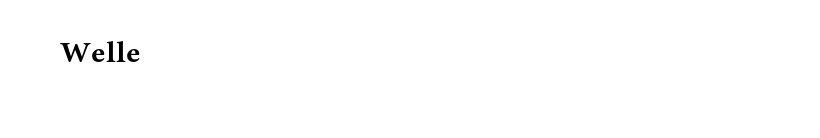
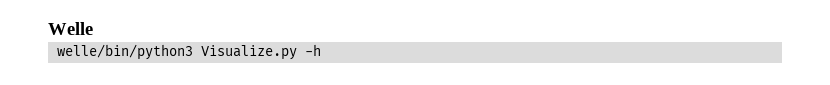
(141, 51) none -> [56,44,321,60] // welle/bin/python3 Visualize.py -h

